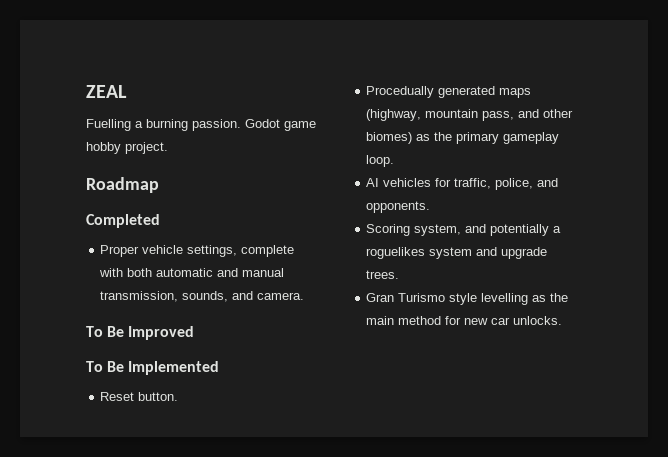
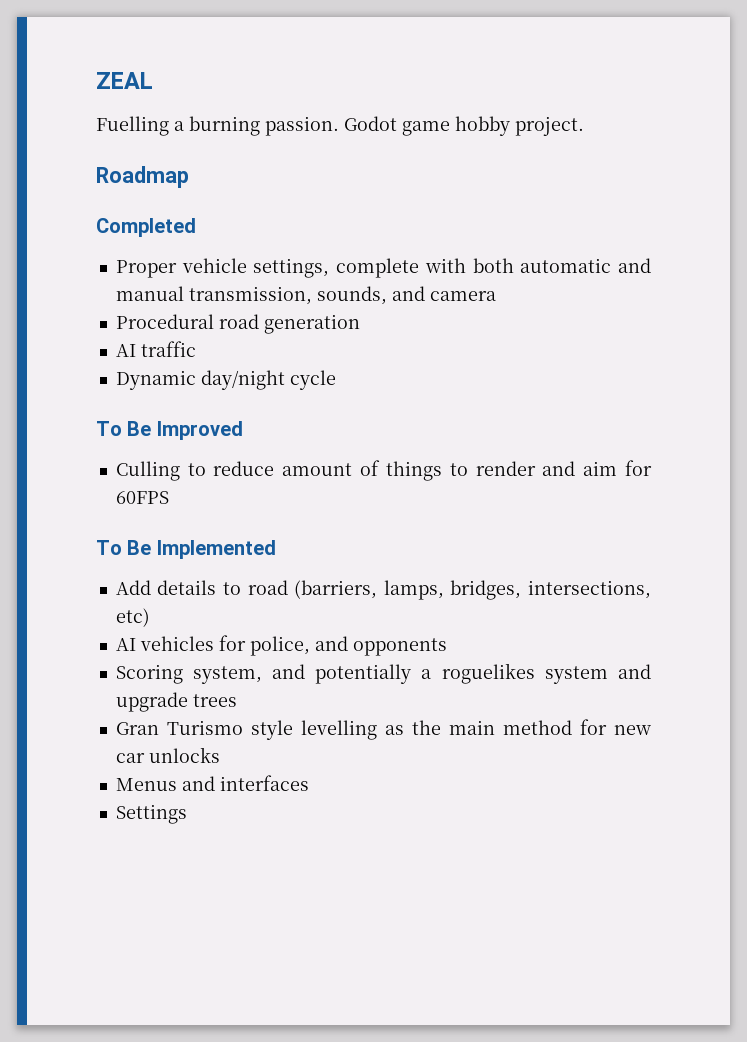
[257,292,305,300] [86,326,195,340] [86,361,220,375] [100,392,179,401] [366,86,532,98] [366,109,574,121] [366,132,560,144] [366,155,395,167] camera. // To Be Improved // To Be Implemented // Reset button. // Procedually generated maps (highway, mountain pass, and other biomes) as the primary gameplay loop. -> [429,291,496,301] [115,314,360,334] [115,341,196,357] [115,370,336,390] [96,421,243,440] [115,460,652,481] [115,491,169,504] [96,540,276,559] [115,580,651,600] [115,608,150,627] camera // Procedural road generation // AI traffic // Dynamic day/night cycle // To Be Improved // Culling to reduce amount of things to render and aim for 60FPS // To Be Implemented // Add details to road (barriers, lamps, bridges, intersections, etc)
[454,178,492,189] traffic, -> (246, 643) none
[366,201,431,213] opponents. -> [352,638,447,656] opponents
[366,270,400,279] trees. -> [192,694,237,707] trees
[513,316,563,325] unlocks. -> [148,747,220,763] [115,775,309,791] [115,804,187,824] unlocks // Menus and interfaces // Settings

